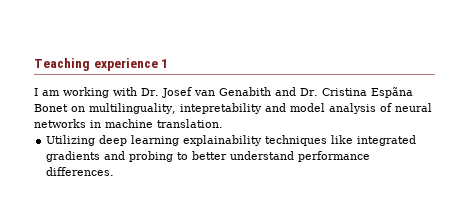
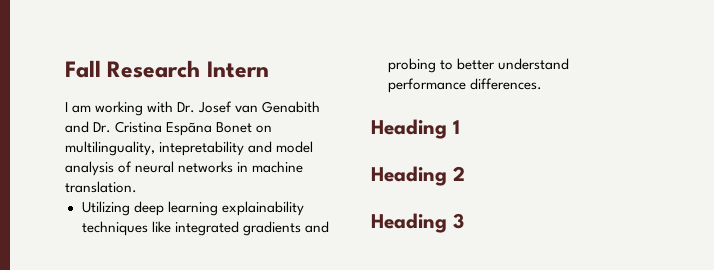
[34,58,169,71] Teaching experience 1 -> [65,60,269,78] Fall Research Intern
(115, 171) none -> [371,119,460,139] [371,166,465,186] [371,213,464,233] // Heading 1 // Heading 2 // Heading 3

